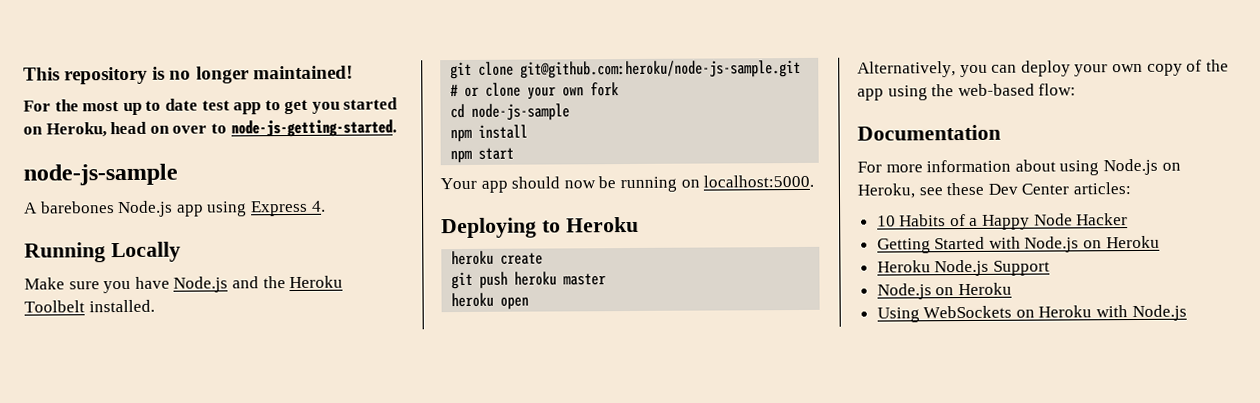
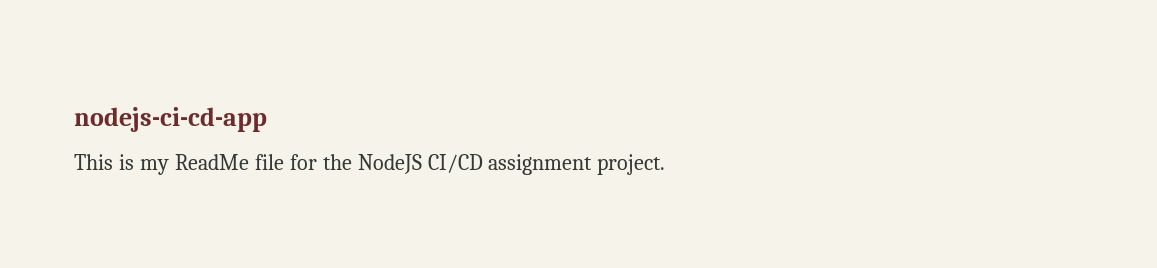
[23,65,353,85] [23,97,399,116] [23,119,397,138] [23,163,178,186] [23,200,326,218] [24,241,181,263] [24,275,344,294] [24,299,155,313] [450,59,802,80] [450,82,620,100] [450,103,571,121] [450,124,529,143] [450,147,515,164] [440,174,815,193] [441,216,639,239] [451,250,544,266] [451,271,607,290] [451,292,530,310] [857,59,1229,78] [857,83,1077,101] [857,124,1001,141] [857,158,1181,176] [857,182,1131,199] [876,213,1129,230] [876,235,1160,254] [876,259,1050,277] [876,282,1012,300] [876,304,1187,323] This repository is no longer maintained! // For the most up to date test app to get you started on Heroku, head on over to node-js-getting-started. // node-js-sample // A barebones Node.js app using Express 4. // Running Locally // Make sure you have Node.js and the Heroku Toolbelt installed. // git clone git@github.com:heroku/node-js-sample.git # or clone your own fork // cd node-js-sample // npm install // npm start // Your app should now be running on localhost:5000. // Deploying to Heroku // heroku create // git push heroku master // heroku open // Alternatively, you can deploy your own copy of the app using the web-based flow: // Documentation // For more information about using Node.js on Heroku, see these Dev Center articles: // 10 Habits of a Happy Node Hacker // Getting Started with Node.js on Heroku // Heroku Node.js Support // Node.js on Heroku // Using WebSockets on Heroku with Node.js -> [74,107,267,132] [74,154,666,175] nodejs-ci-cd-app // This is my ReadMe file for the NodeJS CI/CD assignment project.

